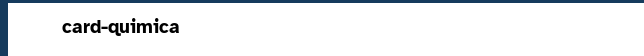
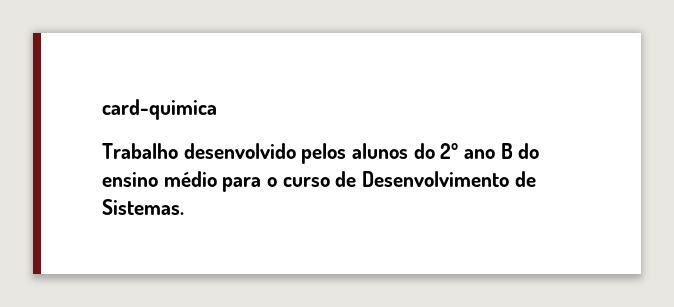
(180, 27) none -> [102,143,540,164] [102,171,536,192] [102,199,184,215] // Trabalho desenvolvido pelos alunos do 2º ano B do ensino médio para o curso de Desenvolvimento de Sistemas.

